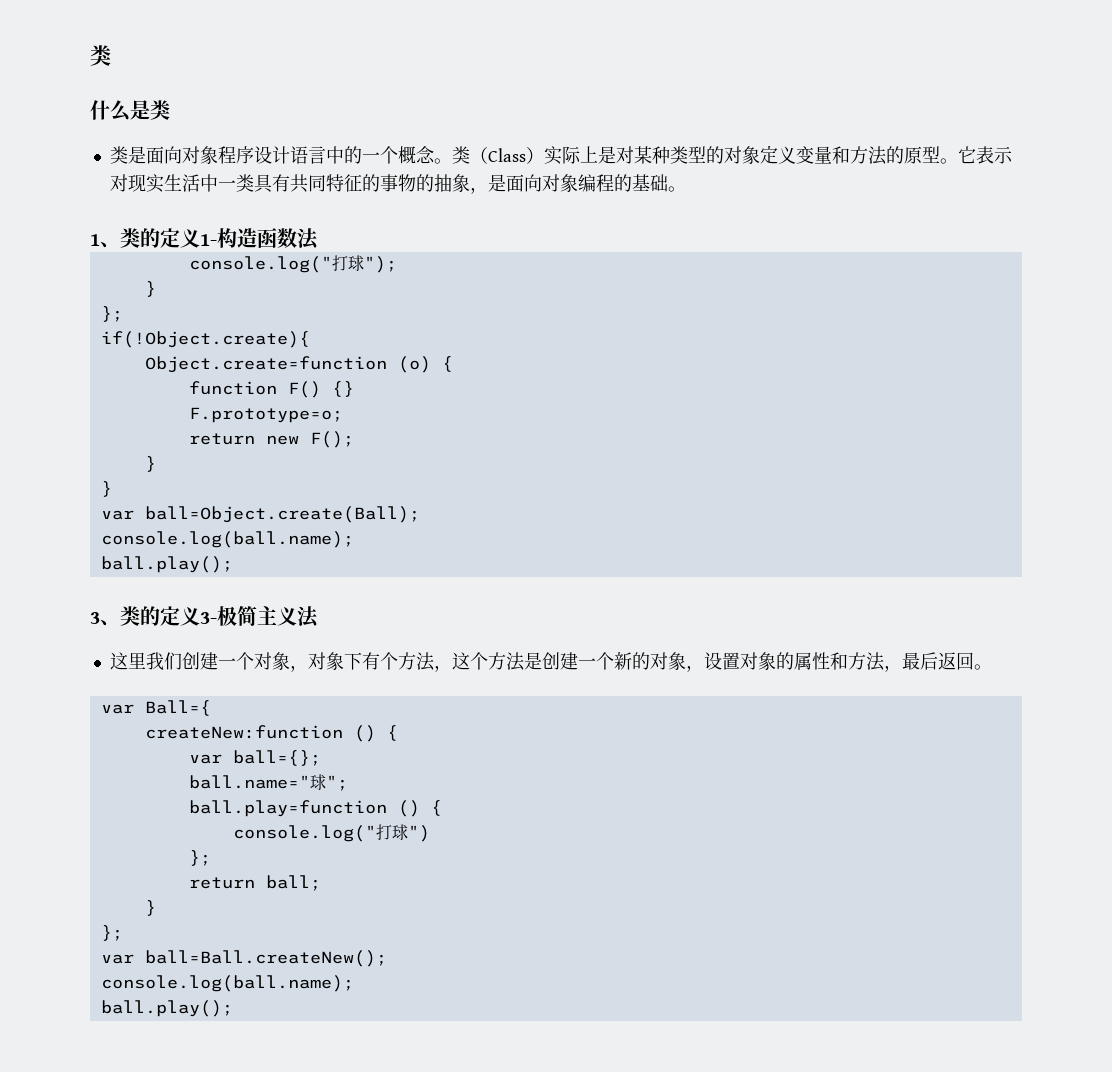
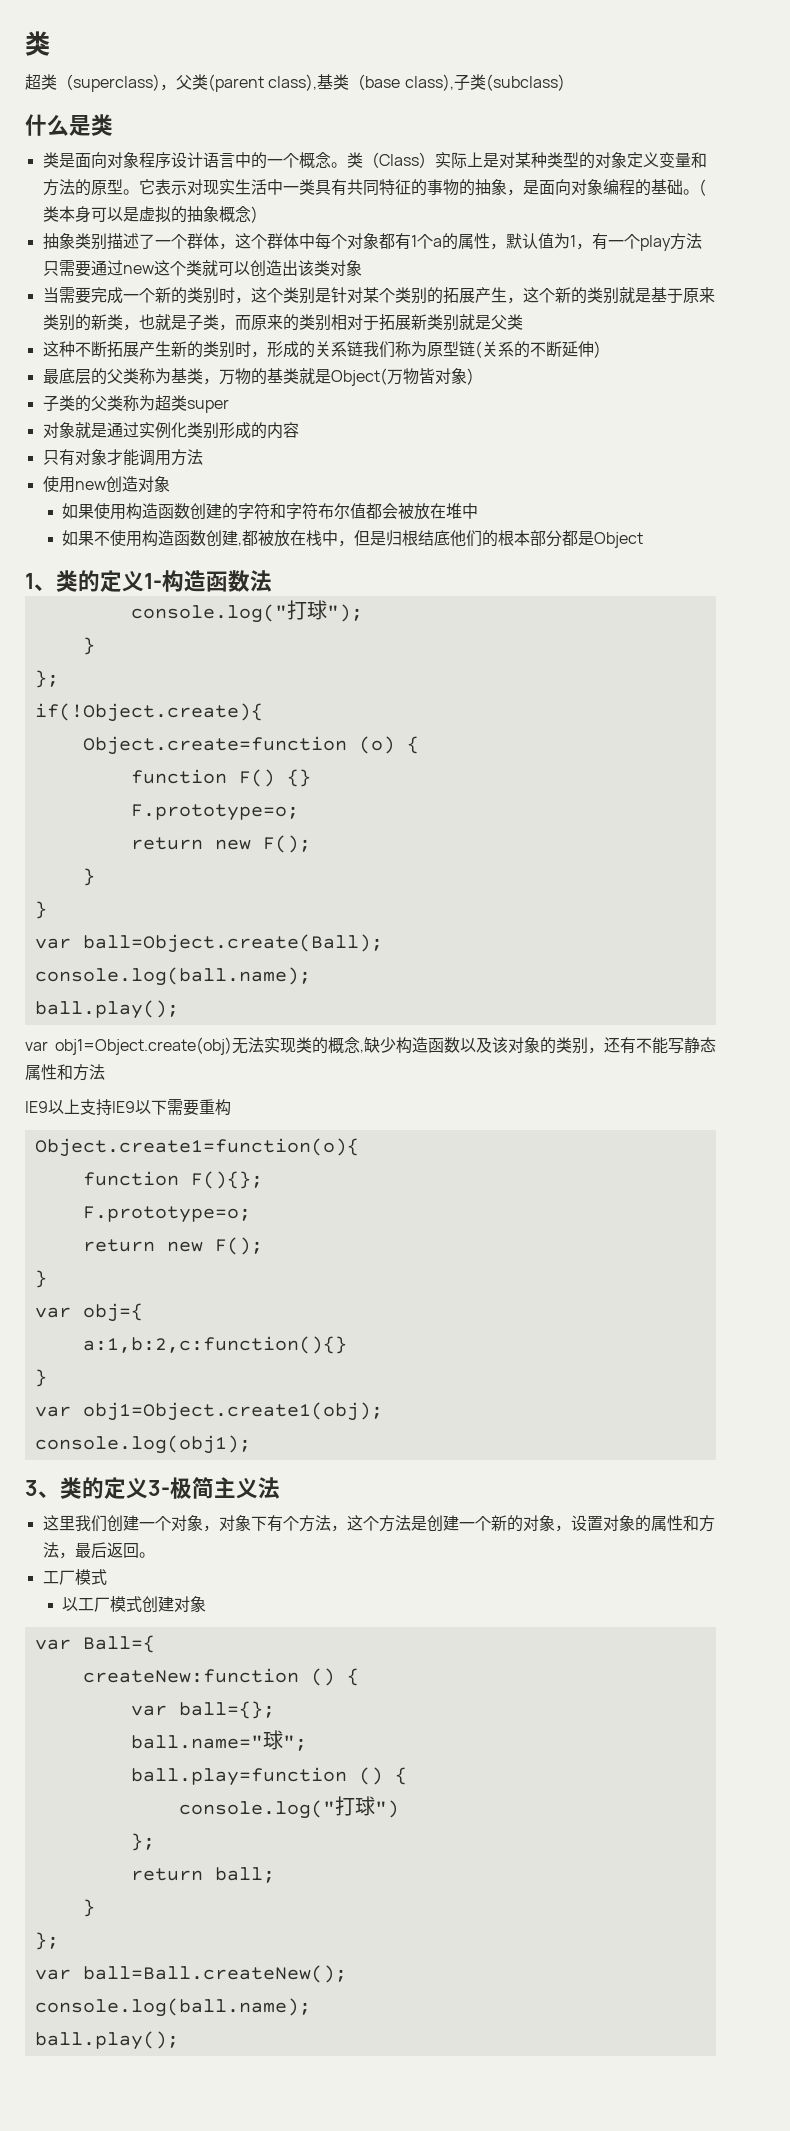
[90,45,111,66] 类 -> [25,31,50,56] [25,74,565,92] 类 // 超类（superclass)，父类(parent class),基类（base class),子类(subclass)
(686, 189) none -> [698,179,706,196] [42,206,258,223] [42,233,702,251] [42,260,362,277] [42,287,715,304] [42,314,523,331] [42,341,601,358] [42,368,474,386] [42,395,229,413] [42,422,299,439] [42,449,203,466] [42,476,170,493] [62,503,479,520] [62,530,644,548] (类本身可以是虚拟的抽象概念) // 抽象类别描述了一个群体，这个群体中每个对象都有1个a的属性，默认值为1，有一个play方法只需要通过new这个类就可以创造出该类对象 // 当需要完成一个新的类别时，这个类别是针对某个类别的拓展产生，这个新的类别就是基于原来类别的新类，也就是子类，而原来的类别相对于拓展新类别就是父类 // 这种不断拓展产生新的类别时，形成的关系链我们称为原型链(关系的不断延伸) // 最底层的父类称为基类，万物的基类就是Object(万物皆对象) // 子类的父类称为超类super // 对象就是通过实例化类别形成的内容 // 只有对象才能调用方法 // 使用new创造对象 // 如果使用构造函数创建的字符和字符布尔值都会被放在堆中 // 如果不使用构造函数创建,都被放在栈中，但是归根结底他们的根本部分都是Object
(233, 564) none -> [25,1037,716,1055] [25,1064,105,1081] [25,1099,231,1116] [34,1138,359,1157] [82,1171,263,1189] [82,1206,251,1223] [82,1237,263,1255] [34,1270,47,1288] [34,1303,143,1322] [82,1336,347,1354] [34,1369,47,1387] [34,1402,383,1421] [34,1435,251,1454] // var obj1=Object.create(obj)无法实现类的概念,缺少构造函数以及该对象的类别，还有不能写静态属性和方法 // IE9以上支持IE9以下需要重构 // Object.create1=function(o){ // function F(){}; // F.prototype=o; // return new F(); // } // var obj={ // a:1,b:2,c:function(){} // } // var obj1=Object.create1(obj); // console.log(obj1);
(992, 667) none -> [42,1569,107,1585] [62,1596,207,1613] // 工厂模式 // 以工厂模式创建对象

